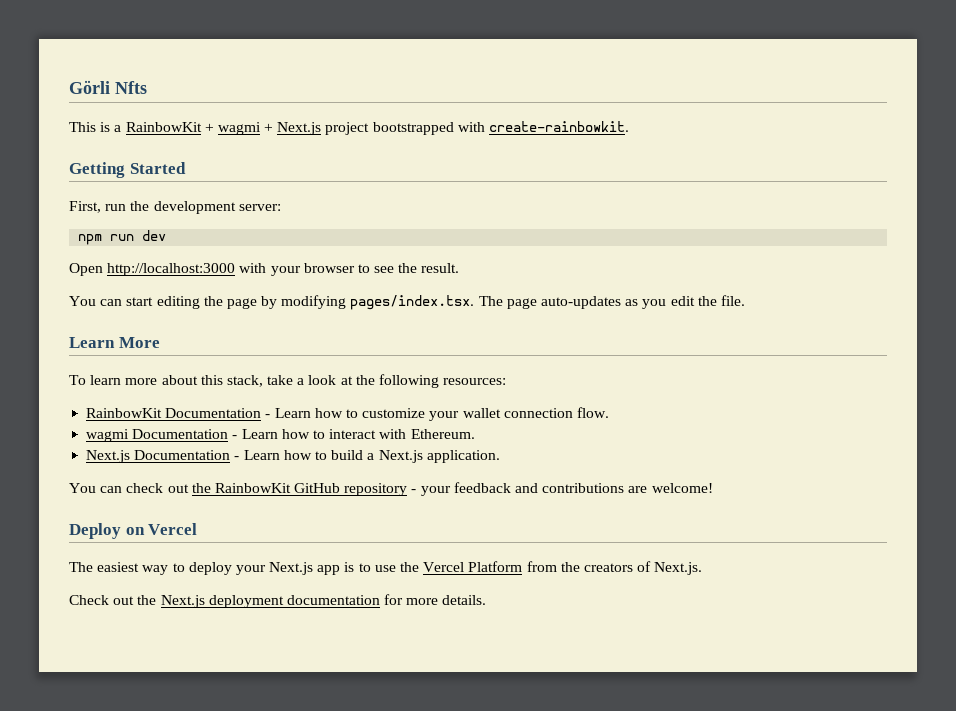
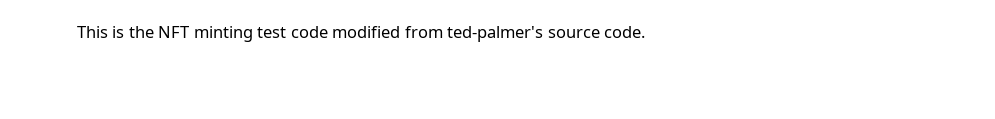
[69,80,147,94] [69,121,630,135] [69,162,186,178] [69,201,281,214] [78,230,167,245] [69,263,460,276] [69,295,745,310] [69,337,160,348] [69,374,507,388] [86,407,609,421] [86,429,475,442] [86,450,500,463] [69,482,713,496] [69,523,198,539] [69,561,703,575] [69,594,487,608] Görli Nfts // This is a RainbowKit + wagmi + Next.js project bootstrapped with create-rainbowkit. // Getting Started // First, run the development server: // npm run dev // Open http://localhost:3000 with your browser to see the result. // You can start editing the page by modifying pages/index.tsx. The page auto-updates as you edit the file. // Learn More // To learn more about this stack, take a look at the following resources: // RainbowKit Documentation - Learn how to customize your wallet connection flow. // wagmi Documentation - Learn how to interact with Ethereum. // Next.js Documentation - Learn how to build a Next.js application. // You can check out the RainbowKit GitHub repository - your feedback and contributions are welcome! // Deploy on Vercel // The easiest way to deploy your Next.js app is to use the Vercel Platform from the creators of Next.js. // Check out the Next.js deployment documentation for more details. -> [77,26,646,42] This is the NFT minting test code modified from ted-palmer's source code.

